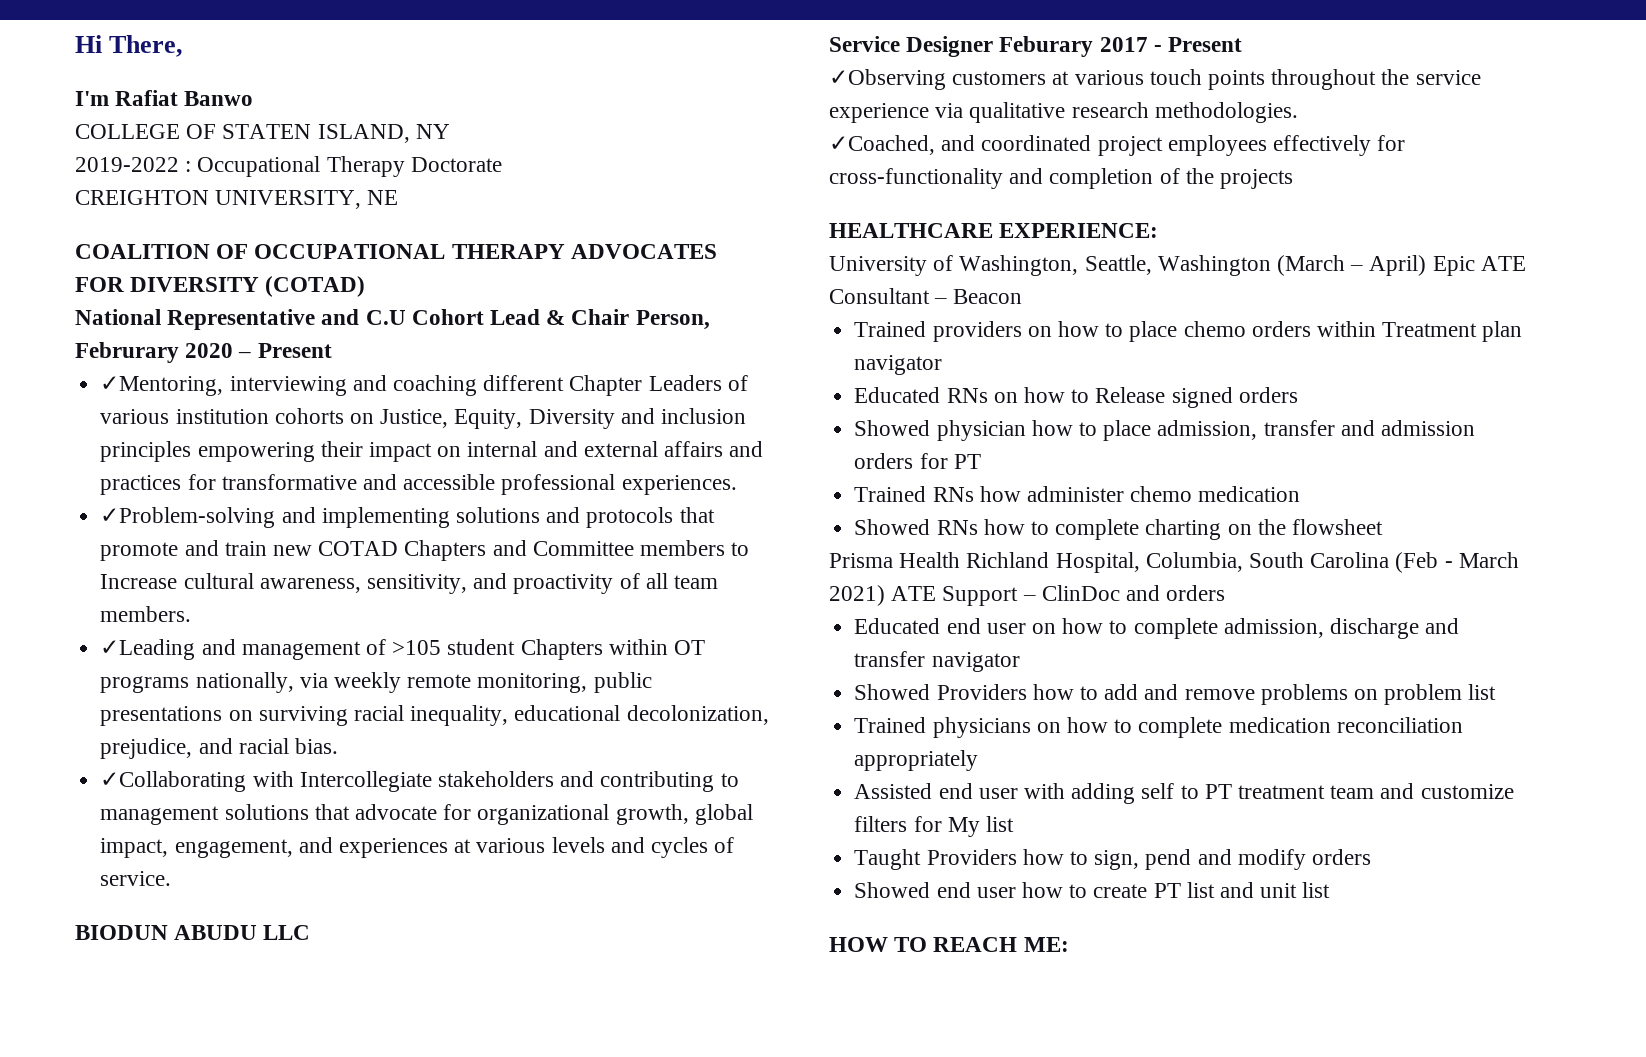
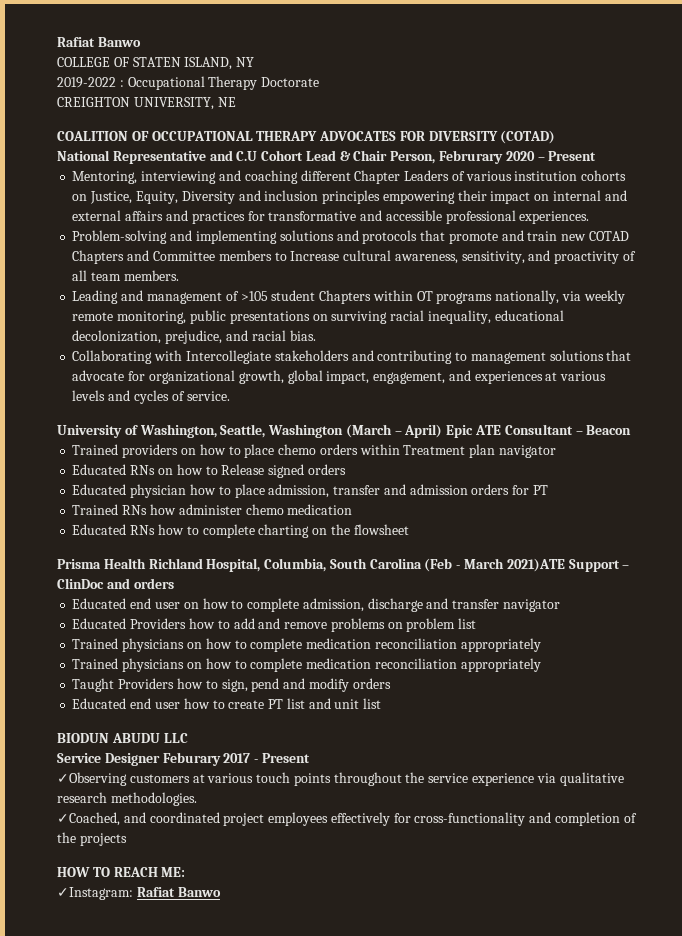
[75,35,184,57] [75,91,109,106] Hi There, // I'm -> (57, 42) none
[100,376,224,396] ✓Mentoring, -> [72,171,138,184] Mentoring,
[100,507,276,528] ✓Problem-solving -> [72,230,168,244] Problem-solving
[100,639,196,660] ✓Leading -> [72,290,119,304] Leading
[100,771,247,792] ✓Collaborating -> [72,350,153,364] Collaborating
(172, 878) none -> [57,424,632,438] [72,444,556,458] [72,464,346,478] [72,484,548,498] [72,504,353,515] [72,524,409,538] [57,558,630,572] [57,578,174,589] [72,598,560,612] [72,618,477,632] [72,638,541,652] [72,658,541,672] [72,678,391,692] [72,698,382,709] // University of Washington, Seattle, Washington (March – April) Epic ATE Consultant – Beacon // Trained providers on how to place chemo orders within Treatment plan navigator // Educated RNs on how to Release signed orders // Educated physician how to place admission, transfer and admission orders for PT // Trained RNs how administer chemo medication // Educated RNs how to complete charting on the flowsheet // Prisma Health Richland Hospital, Columbia, South Carolina (Feb - March 2021)ATE Support – ClinDoc and orders // Educated end user on how to complete admission, discharge and transfer navigator // Educated Providers how to add and remove problems on problem list // Trained physicians on how to complete medication reconciliation appropriately // Trained physicians on how to complete medication reconciliation appropriately // Taught Providers how to sign, pend and modify orders // Educated end user how to create PT list and unit list
[829,223,1159,238] [829,255,1526,276] [829,288,1023,304] [854,321,1523,342] [854,355,943,375] [854,387,1298,408] [854,420,1475,441] [854,453,981,469] [854,486,1301,502] [854,519,1383,540] [829,552,1519,573] [829,585,1226,606] [854,618,1460,639] [854,651,1020,672] [854,684,1497,705] [854,717,1463,738] [854,750,979,771] [854,783,1514,804] [854,816,1014,837] [854,849,1371,870] [854,882,1331,898] // HEALTHCARE EXPERIENCE: // University of Washington, Seattle, Washington (March – April) Epic ATE Consultant – Beacon // Trained providers on how to place chemo orders within Treatment plan navigator // Educated RNs on how to Release signed orders // Showed physician how to place admission, transfer and admission orders for PT // Trained RNs how administer chemo medication // Showed RNs how to complete charting on the flowsheet // Prisma Health Richland Hospital, Columbia, South Carolina (Feb - March 2021) ATE Support – ClinDoc and orders // Educated end user on how to complete admission, discharge and transfer navigator // Showed Providers how to add and remove problems on problem list // Trained physicians on how to complete medication reconciliation appropriately // Assisted end user with adding self to PT treatment team and customize filters for My list // Taught Providers how to sign, pend and modify orders // Showed end user how to create PT list and unit list -> (127, 839) none
(1069, 944) none -> [57,887,221,900] // ✓Instagram: Rafiat Banwo

